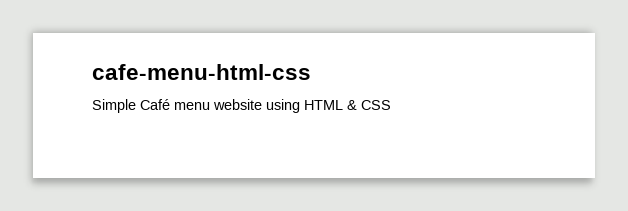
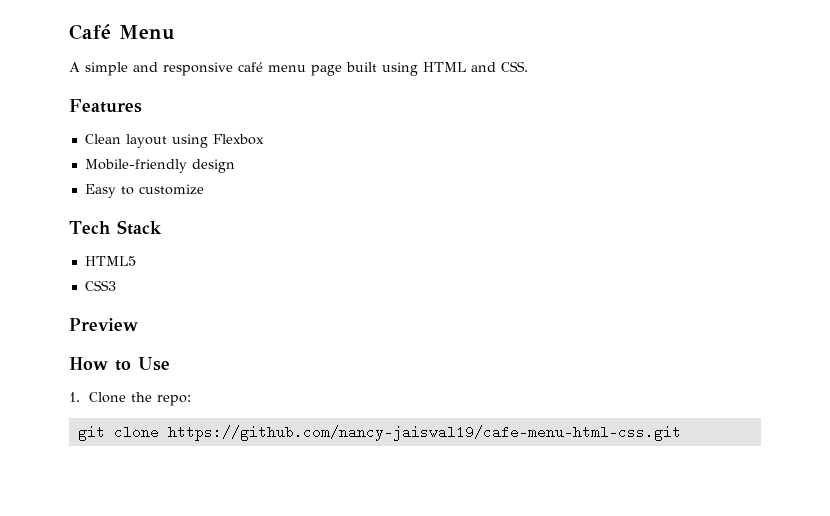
[92,64,311,80] [92,99,391,113] cafe-menu-html-css // Simple Café menu website using HTML & CSS -> [69,24,175,40] [69,61,528,76] [69,99,142,113] [84,134,264,148] [84,159,235,173] [84,184,204,198] [69,220,162,235] [84,256,136,266] [84,280,116,291] [69,318,138,331] [69,357,170,371] [69,392,192,406] [77,425,681,441] Café Menu // A simple and responsive café menu page built using HTML and CSS. // Features // Clean layout using Flexbox // Mobile-friendly design // Easy to customize // Tech Stack // HTML5 // CSS3 // Preview // How to Use // 1. Clone the repo: // git clone https://github.com/nancy-jaiswal19/cafe-menu-html-css.git

